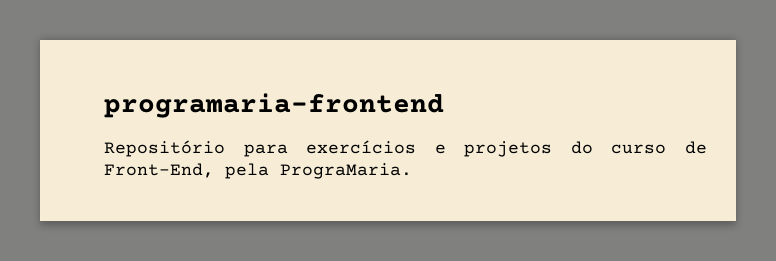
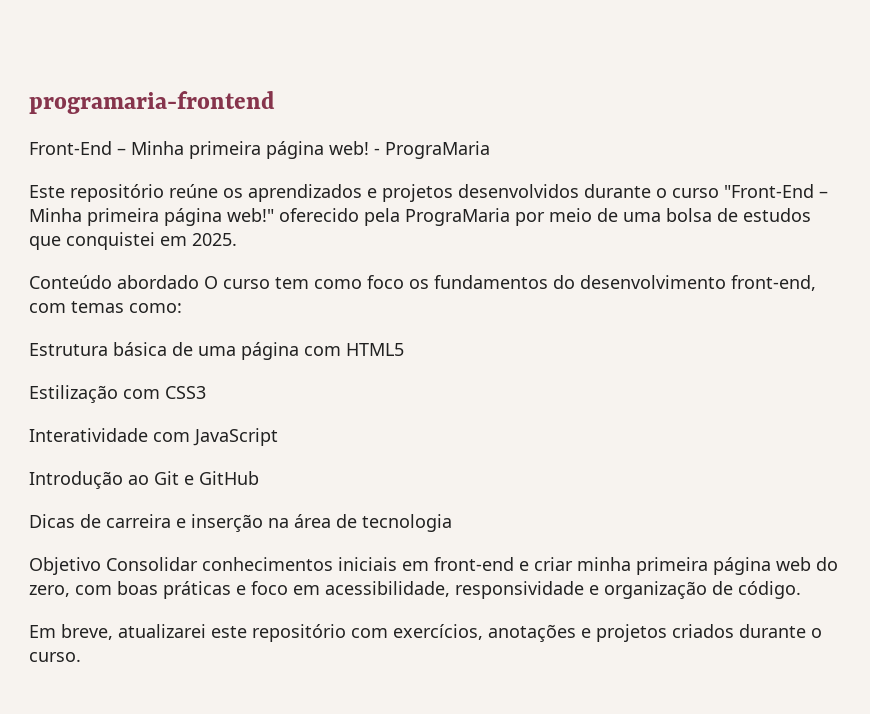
[104,140,707,157] [104,163,412,179] Repositório para exercícios e projetos do curso de Front-End, pela PrograMaria. -> [29,141,490,159] [29,184,828,202] [29,208,811,226] [29,232,237,250] [29,275,816,291] [29,301,182,313] [29,342,404,360] [29,385,206,403] [29,428,278,446] [29,471,259,489] [29,514,452,532] [29,557,838,575] [29,581,801,599] [29,624,822,642] [29,652,81,662] Front-End – Minha primeira página web! - PrograMaria // Este repositório reúne os aprendizados e projetos desenvolvidos durante o curso "Front-End – Minha primeira página web!" oferecido pela PrograMaria por meio de uma bolsa de estudos que conquistei em 2025. // Conteúdo abordado O curso tem como foco os fundamentos do desenvolvimento front-end, com temas como: // Estrutura básica de uma página com HTML5 // Estilização com CSS3 // Interatividade com JavaScript // Introdução ao Git e GitHub // Dicas de carreira e inserção na área de tecnologia // Objetivo Consolidar conhecimentos iniciais em front-end e criar minha primeira página web do zero, com boas práticas e foco em acessibilidade, responsividade e organização de código. // Em breve, atualizarei este repositório com exercícios, anotações e projetos criados durante o curso.

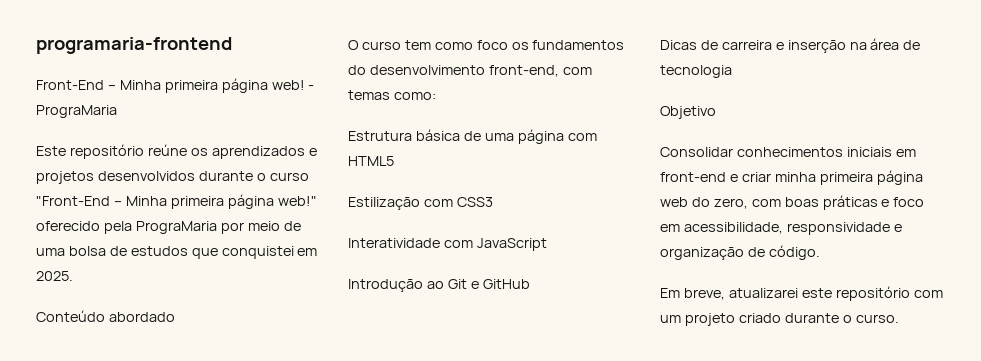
(199, 282) none -> (175, 317) //
(101, 566) none -> (716, 112) //
[393,624,734,642] exercícios, anotações e projetos criados -> [660,313,781,326] um projeto criado

